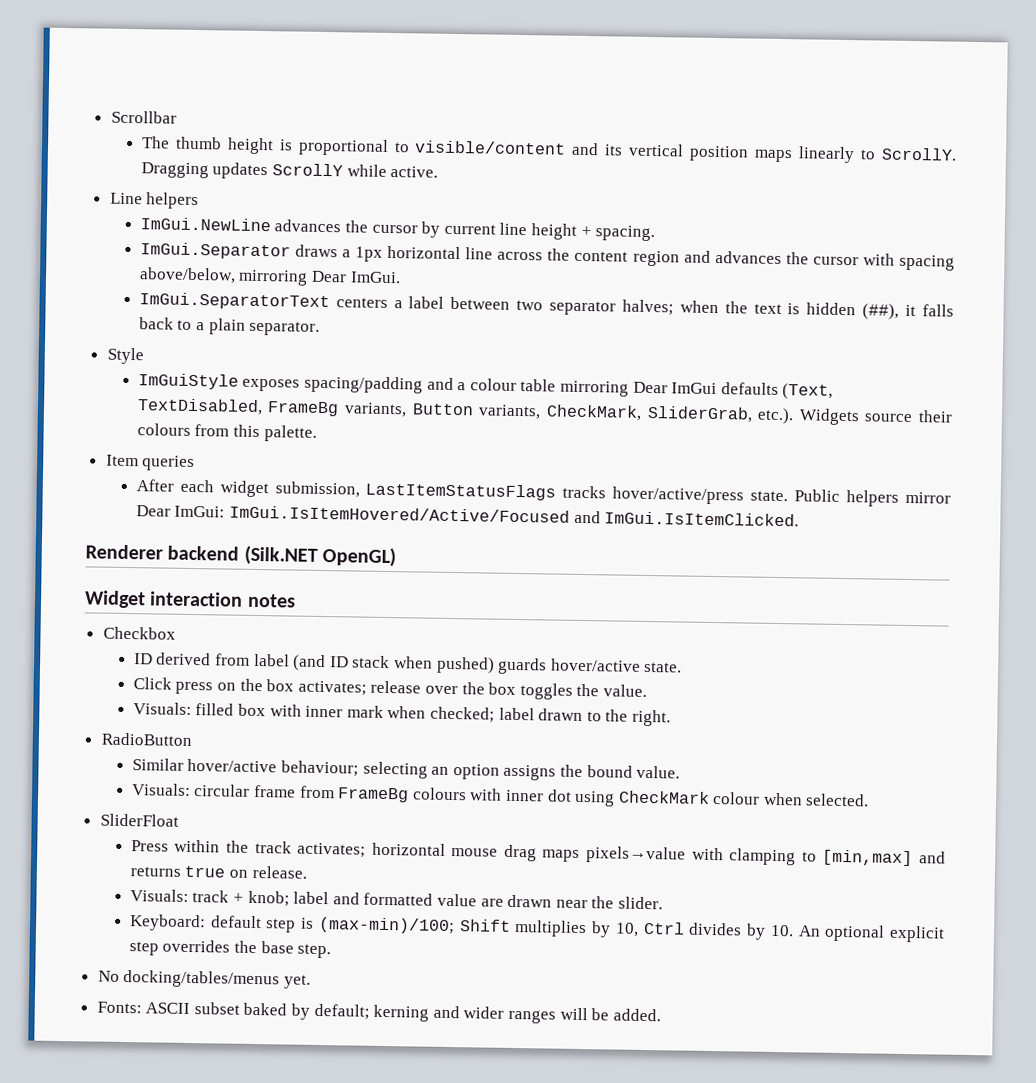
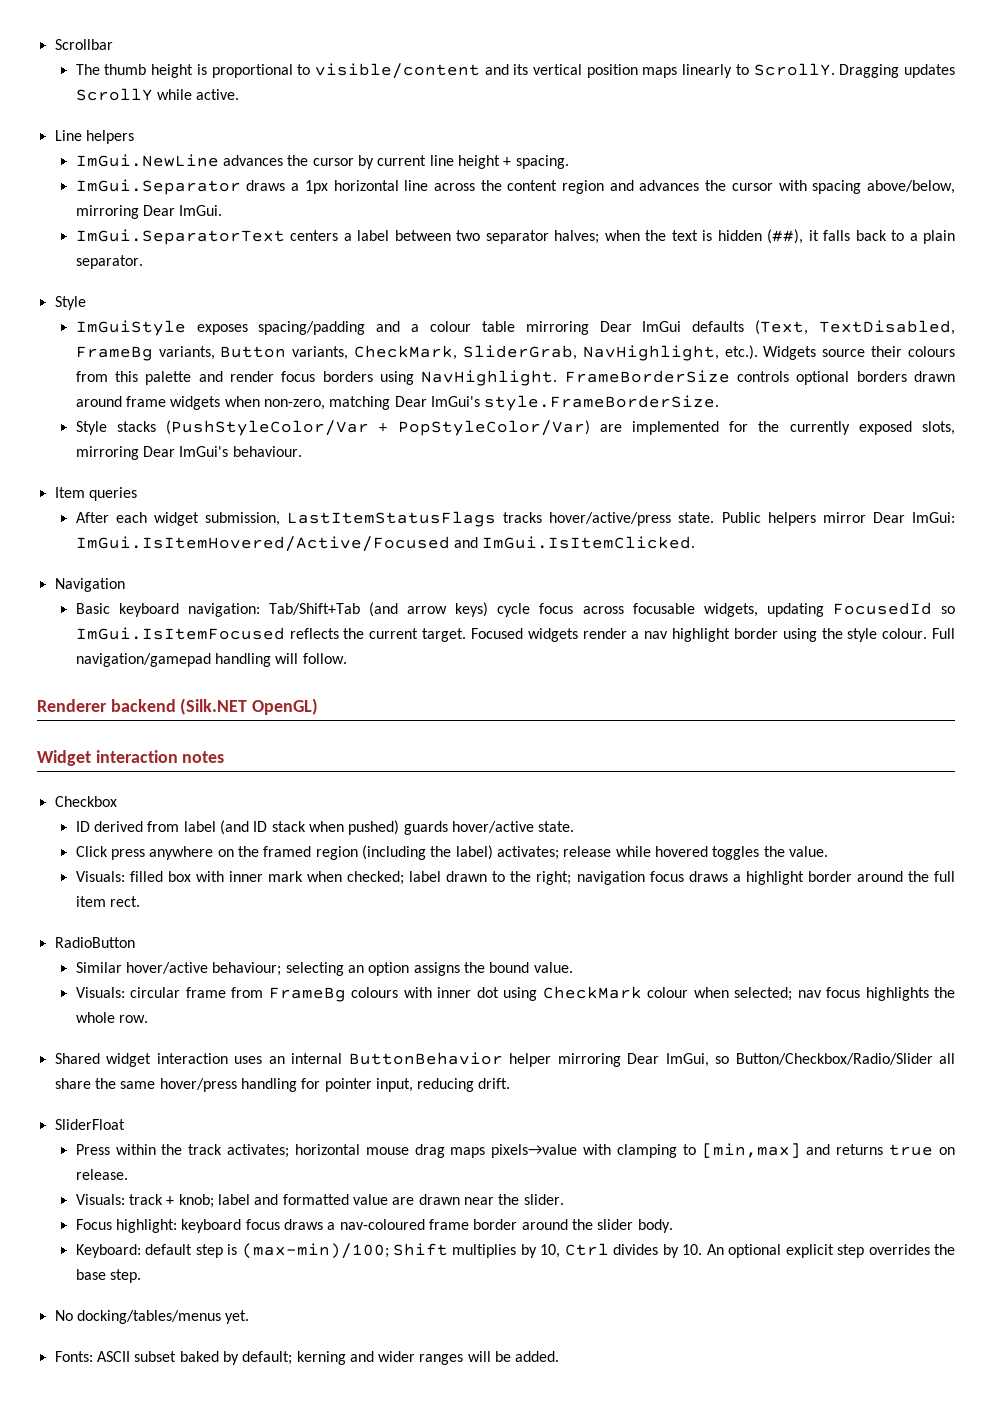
(753, 414) none -> [582,345,719,361] NavHighlight,
[263,425,317,442] palette. -> [145,370,956,386] [75,395,720,411] [75,420,956,436] [75,446,302,460] palette and render focus borders using NavHighlight. FrameBorderSize controls optional borders drawn around frame widgets when non-zero, matching Dear ImGui's style.FrameBorderSize. // Style stacks (PushStyleColor/Var + PopStyleColor/Var) are implemented for the currently exposed slots, mirroring Dear ImGui's behaviour.
(800, 519) none -> [54,578,125,592] [75,602,955,617] [75,627,956,642] [75,653,347,667] // Navigation // Basic keyboard navigation: Tab/Shift+Tab (and arrow keys) cycle focus across focusable widgets, updating FocusedId so ImGui.IsItemFocused reflects the current target. Focused widgets render a nav highlight border using the style colour. Full navigation/gamepad handling will follow.
(214, 688) none -> [149,846,214,860] anywhere
[266,679,517,696] box activates; release over the box -> [263,845,708,860] framed region (including the label) activates; release while hovered
[631,709,671,727] right. -> [536,871,955,885] [75,896,141,907] right; navigation focus draws a highlight border around the full item rect.
[805,793,870,807] selected. -> [734,987,956,1001] [75,1012,149,1023] [54,1052,955,1067] [54,1078,511,1092] selected; nav focus highlights the whole row. // Shared widget interaction uses an internal ButtonBehavior helper mirroring Dear ImGui, so Button/Checkbox/Radio/Slider all share the same hover/press handling for pointer input, reducing drift.
(663, 903) none -> [75,1219,673,1233] // Focus highlight: keyboard focus draws a nav-coloured frame border around the slider body.

